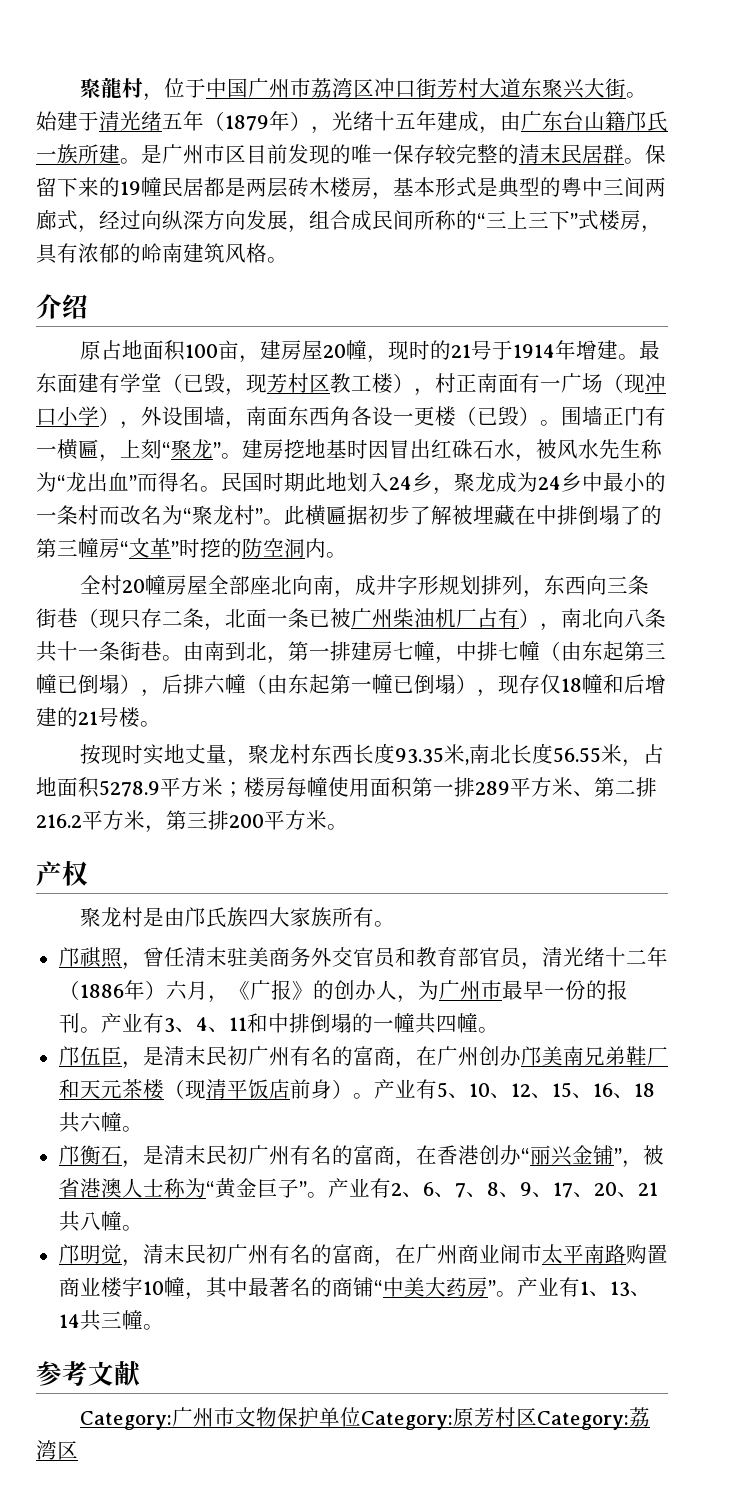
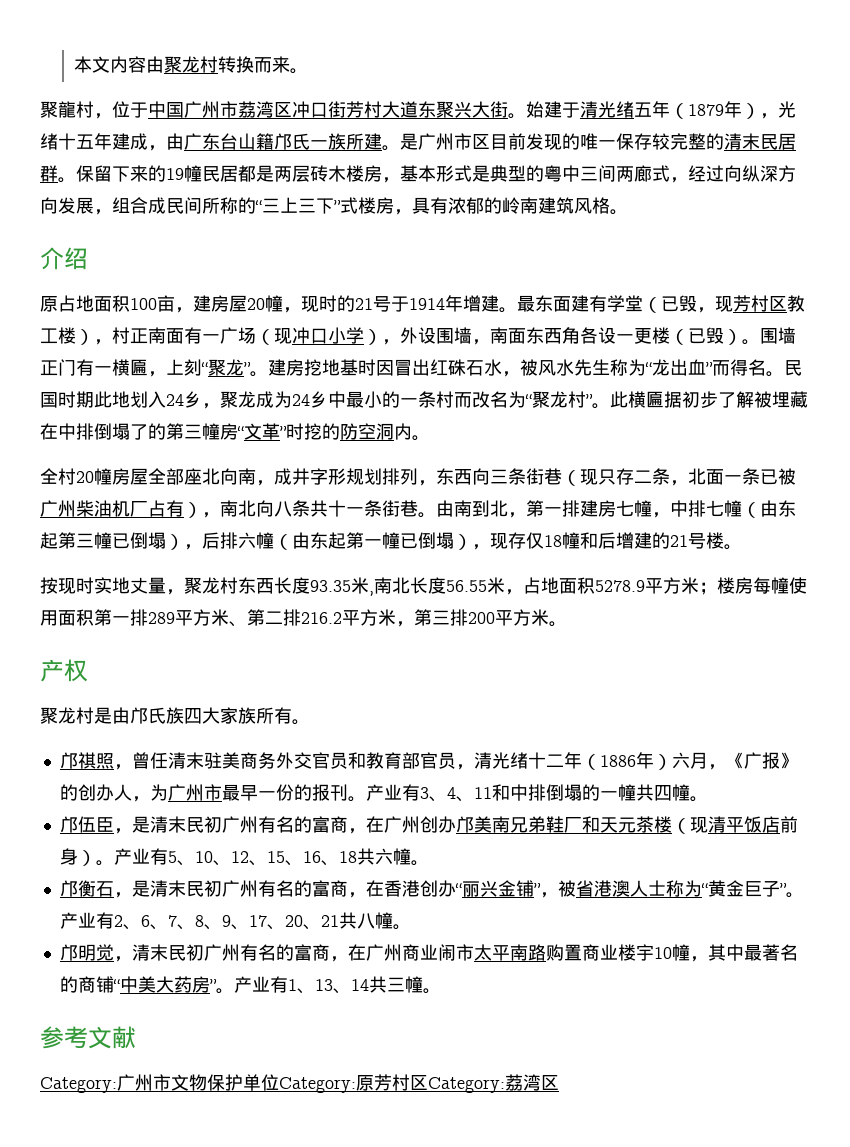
(80, 88) none -> [74,56,309,74] 本文内容由聚龙村转换而来。 //

